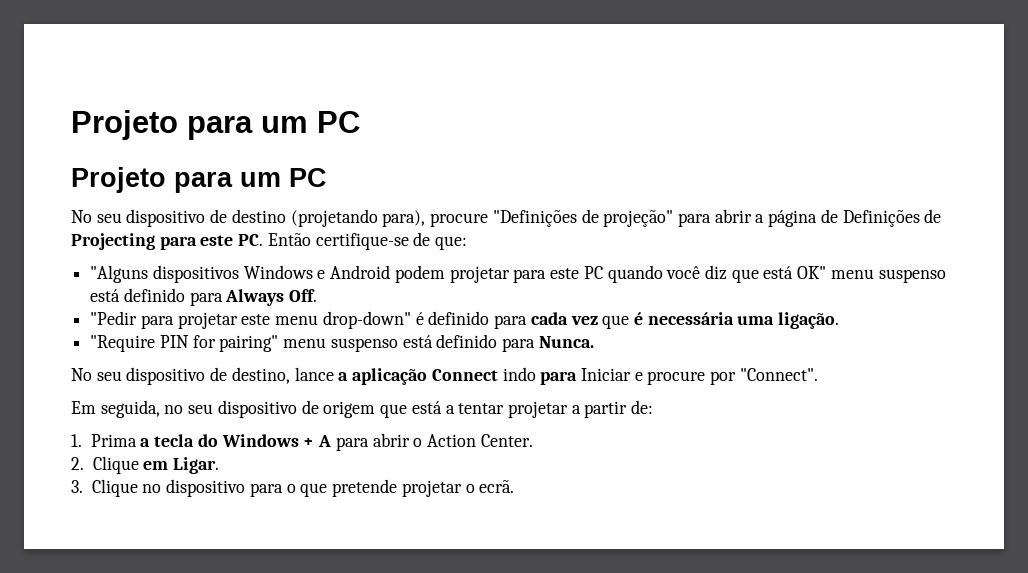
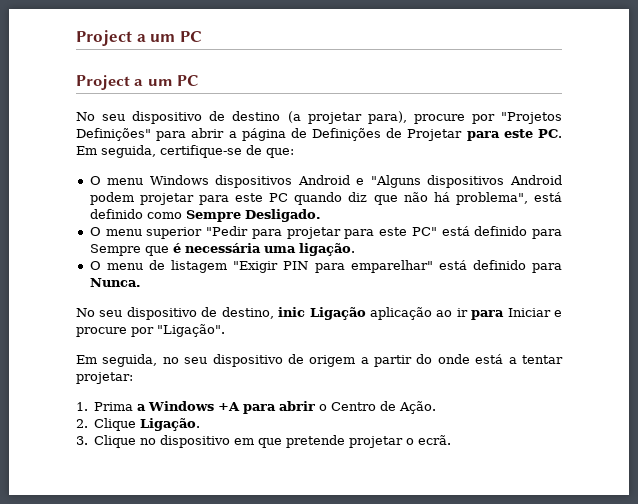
[71,110,360,140] [71,167,233,193] Projeto para um PC // Projeto para -> [76,30,202,46] [76,75,144,90] Project a um PC // Project a
[290,209,674,227] (projetando para), procure "Definições de projeção" -> [287,111,563,124] [76,128,151,141] (a projetar para), procure por "Projetos Definições"
[71,233,155,250] Projecting -> [407,129,463,141] Projetar
[267,233,311,246] Então -> [76,145,156,158] Em seguida,
[90,265,326,283] "Alguns dispositivos Windows e -> [89,175,505,188] O menu Windows dispositivos Android e "Alguns dispositivos
[666,266,701,279] você -> (343, 198) none
[763,266,946,283] [90,288,318,306] [90,311,598,329] está OK" menu suspenso está definido para Always Off. // "Pedir para projetar este menu drop-down" é definido para cada vez -> [403,192,563,205] [89,209,321,222] [89,226,562,239] [89,244,141,256] não há problema", está definido como Sempre Desligado. // O menu superior "Pedir para projetar para este PC" está definido para Sempre
[90,335,398,352] "Require PIN for pairing" menu suspenso -> [89,260,433,273] O menu de listagem "Exigir PIN para emparelhar"
[294,367,536,385] lance a aplicação Connect indo -> [278,307,468,320] inic Ligação aplicação ao ir
[739,368,818,381] "Connect". -> [157,324,225,337] "Ligação".
[380,400,654,418] [71,433,533,451] que está a tentar projetar a partir de: // 1. Prima a tecla do Windows + A para abrir o Action Center. -> [360,354,563,367] [76,372,133,384] [76,401,437,414] a partir do onde está a tentar projetar: // 1. Prima a Windows +A para abrir o Centro de Ação.
[143,457,220,474] em Ligar. -> [140,418,201,431] Ligação.
[249,483,296,497] para o -> [234,438,255,445] em

